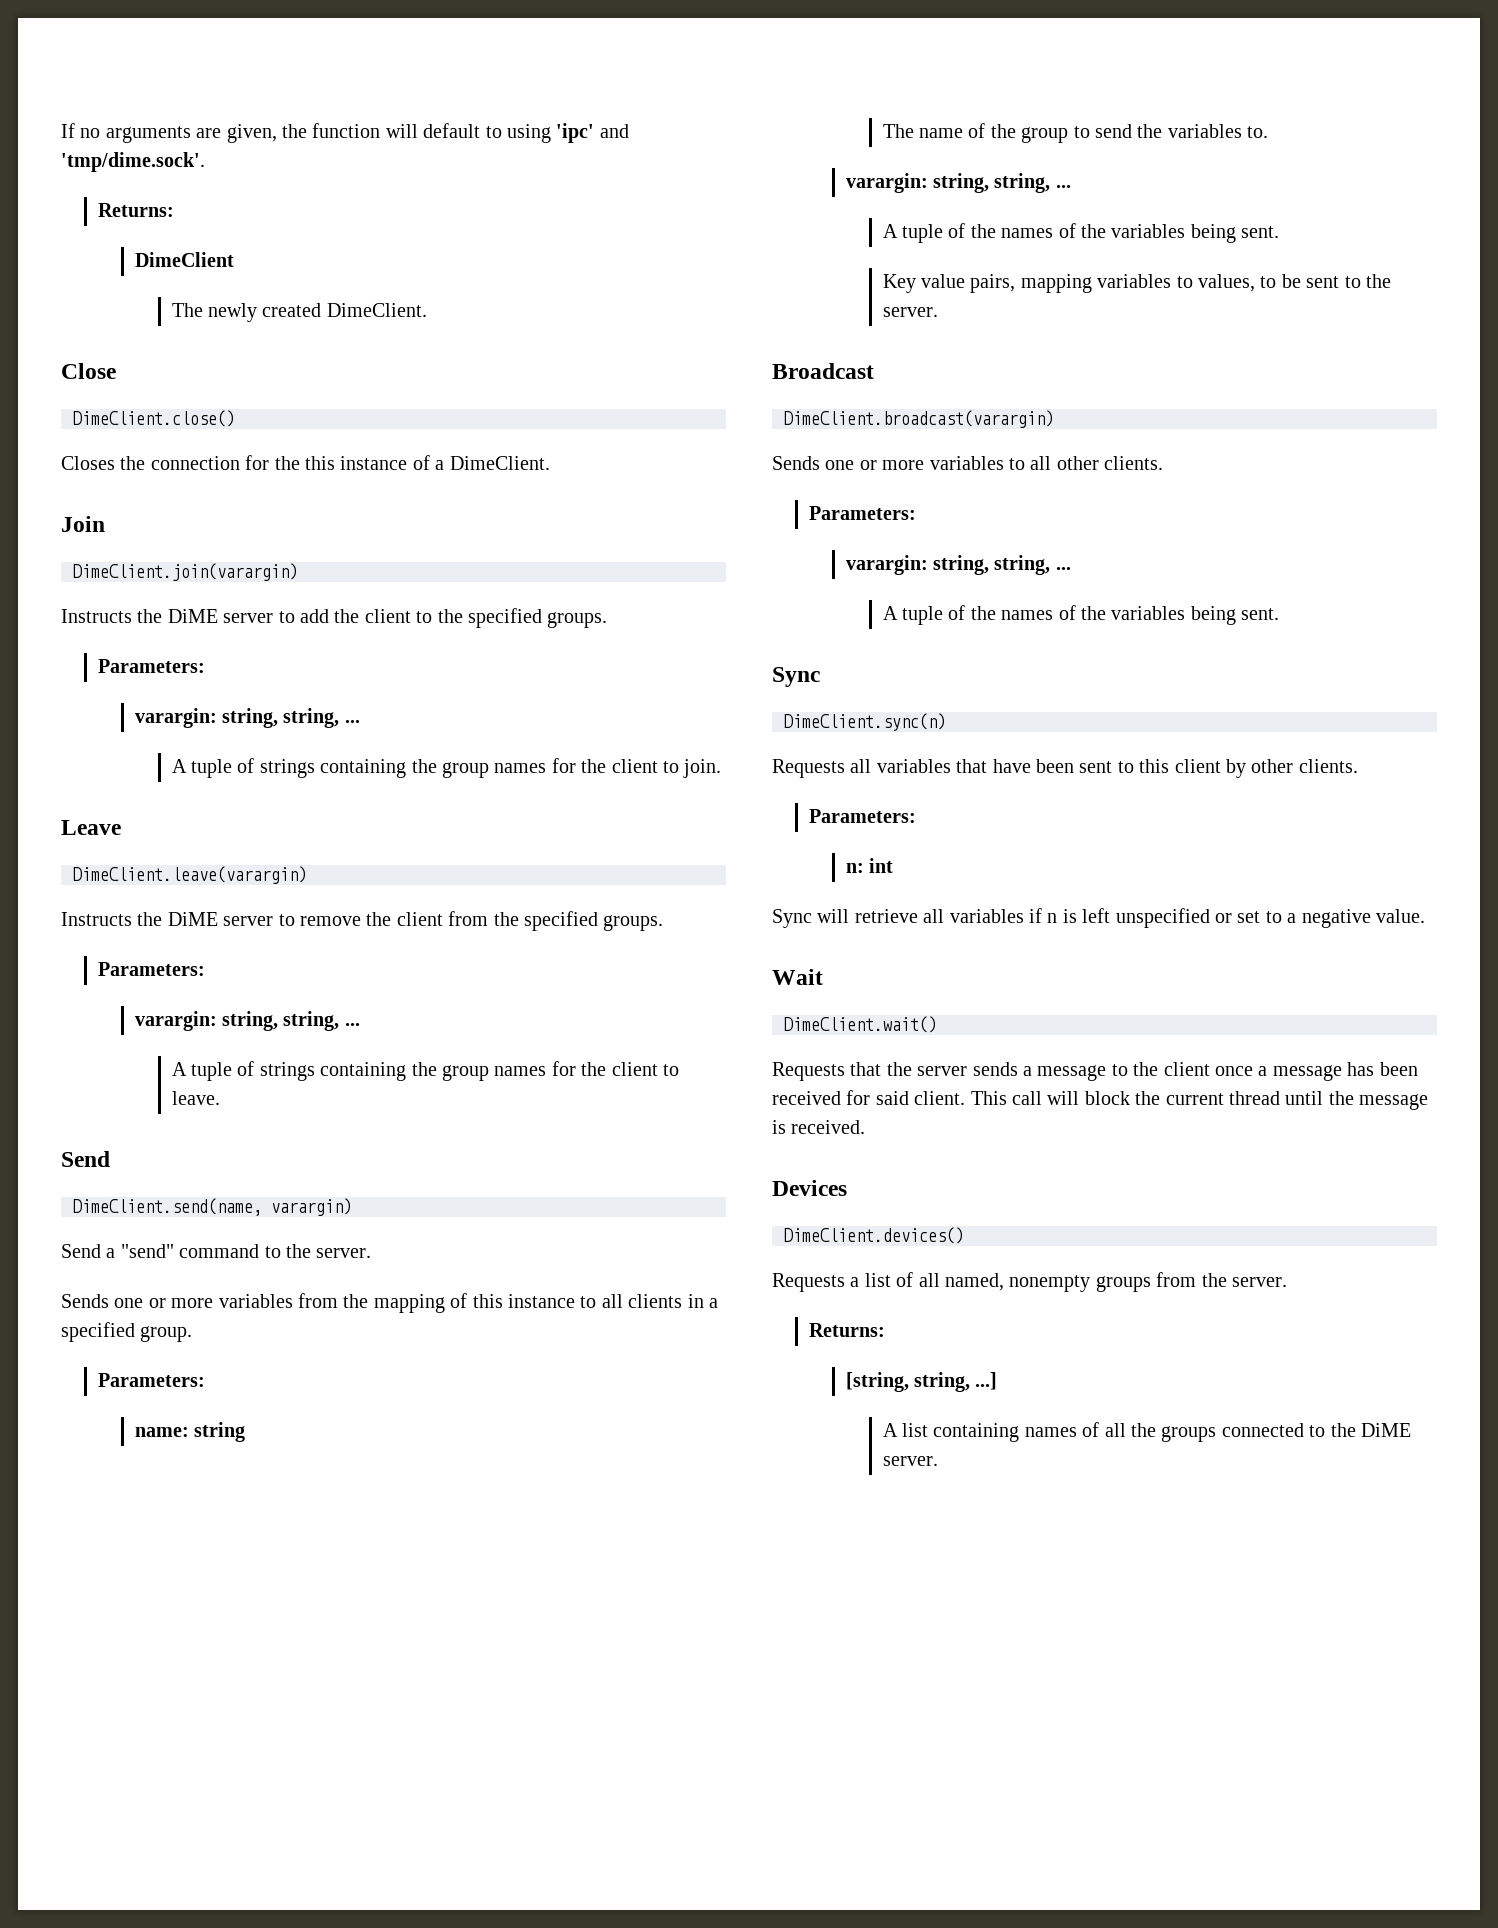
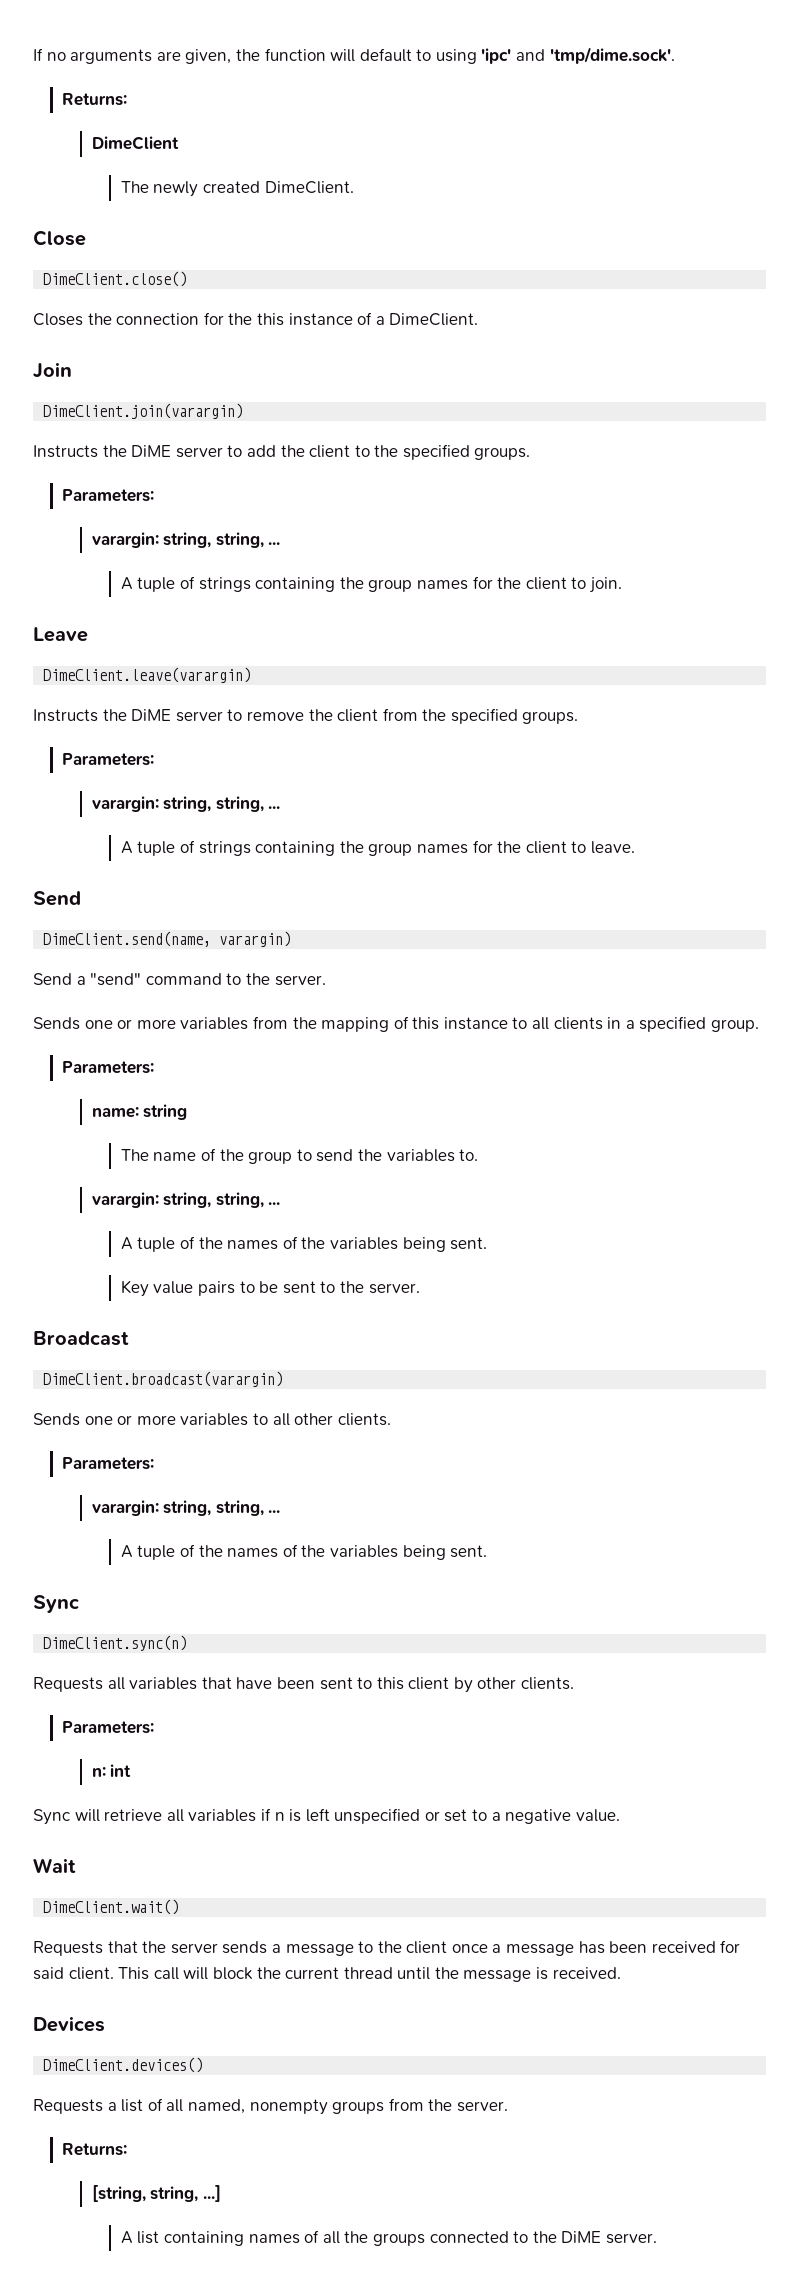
[970,274,1255,293] pairs, mapping variables to values, -> [197,1281,235,1296] pairs

